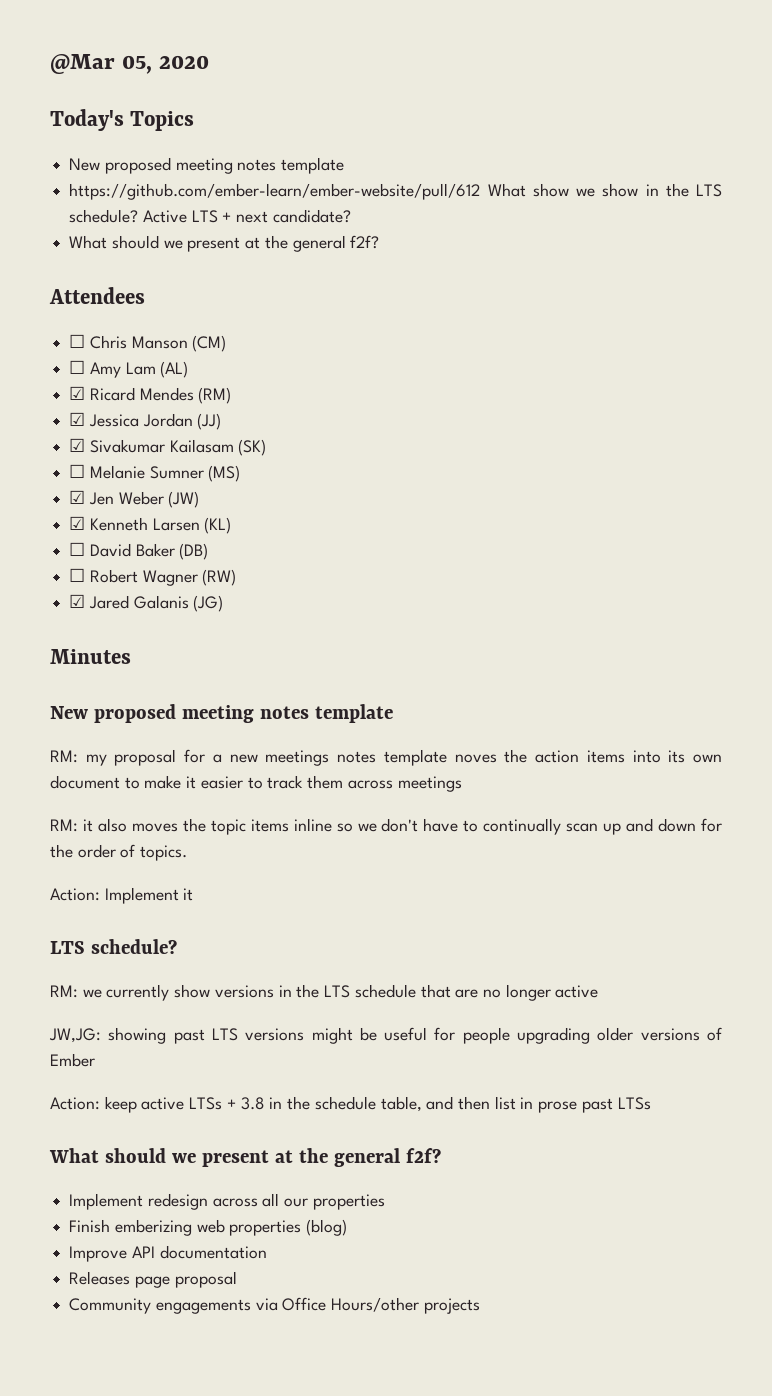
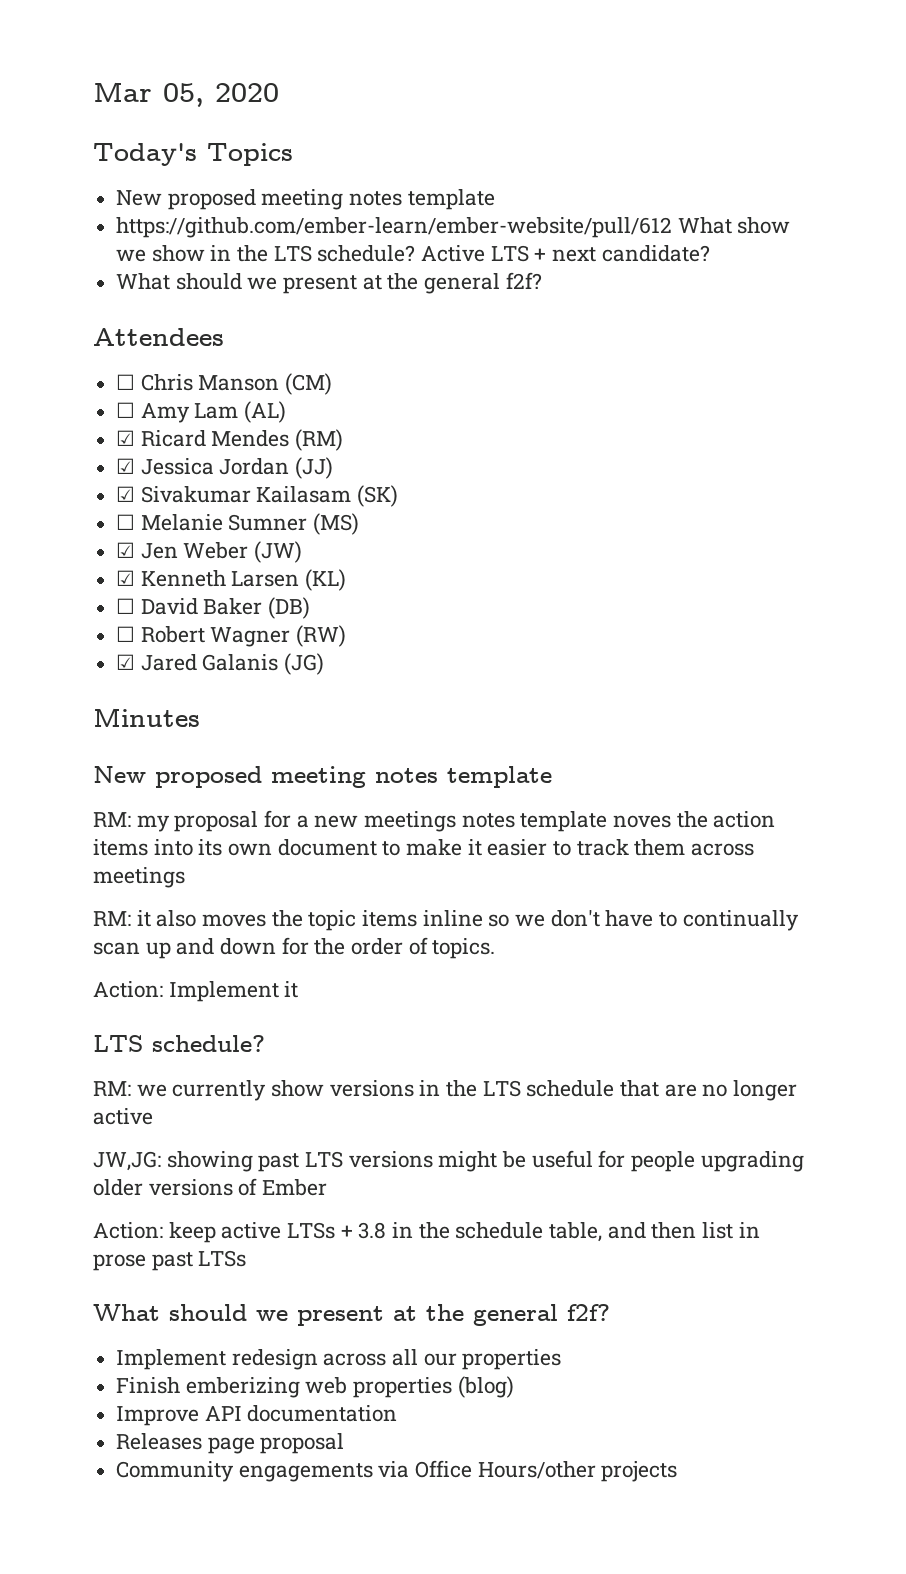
[50,54,115,74] @Mar -> [93,82,152,102] Mar

